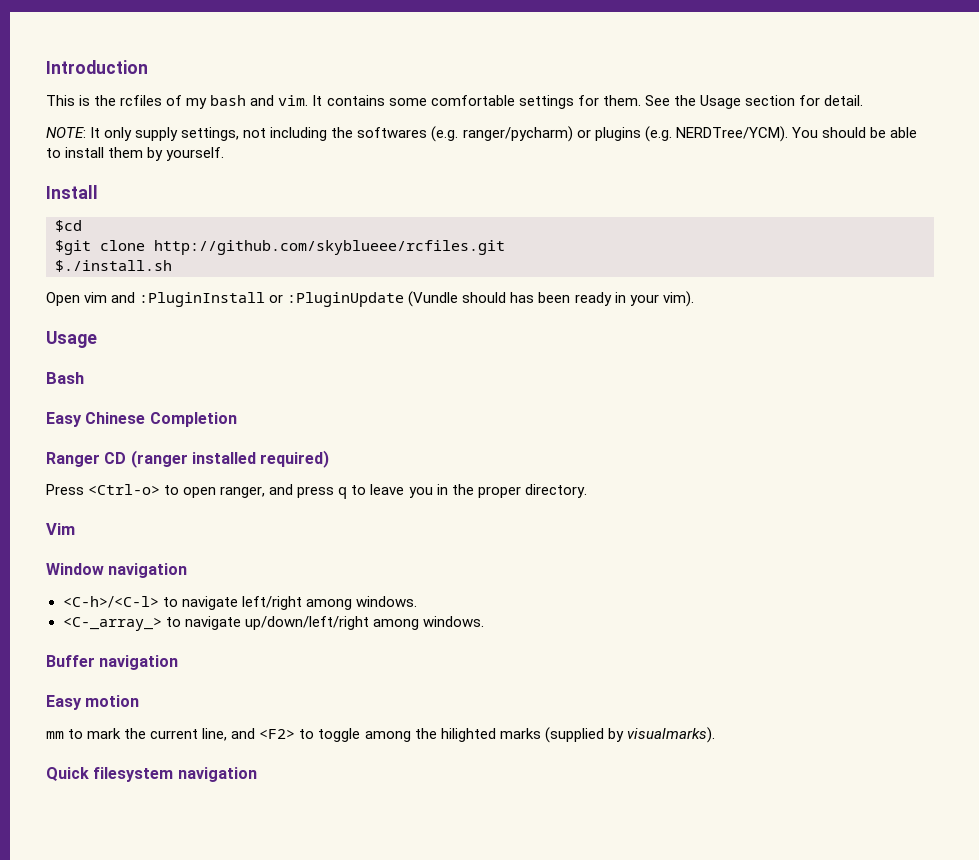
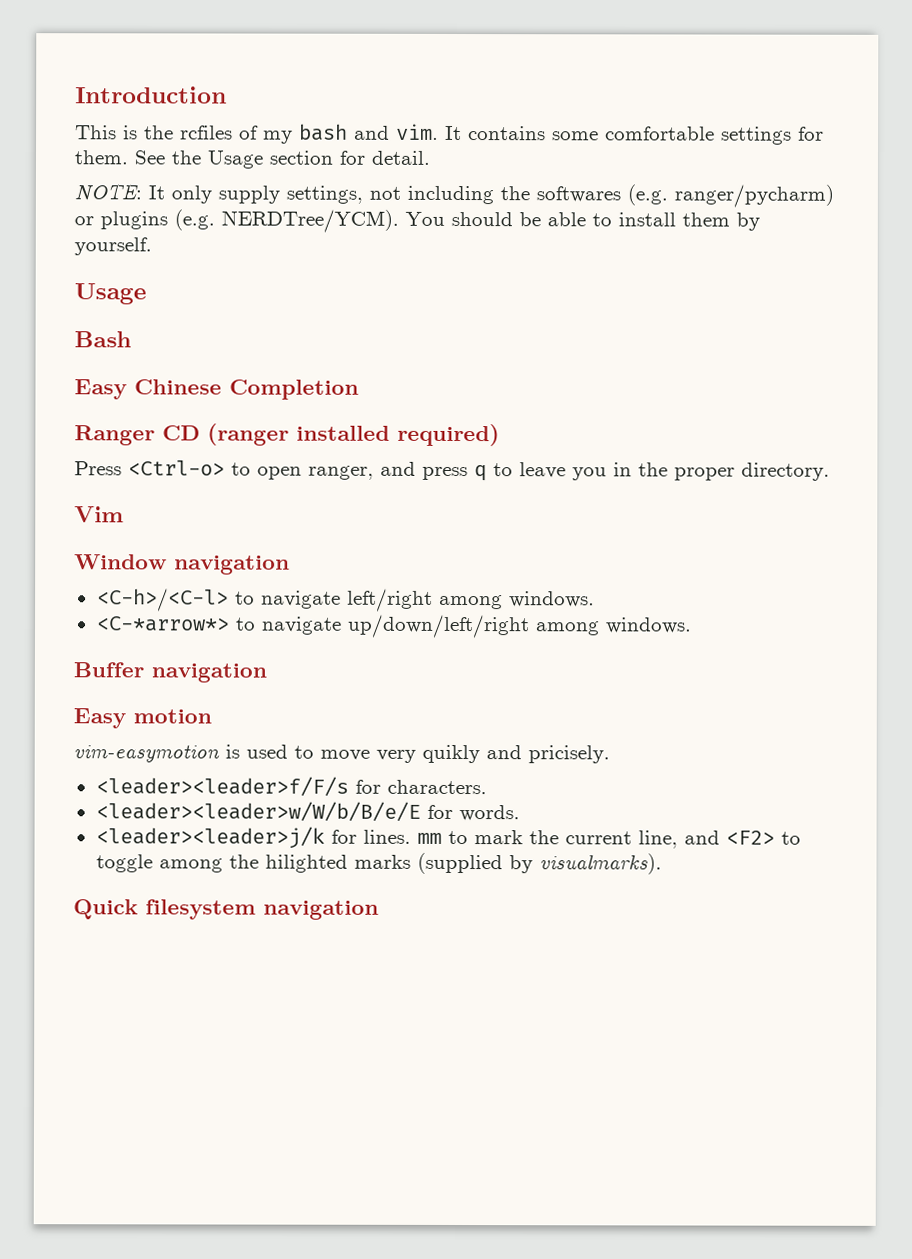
[46,185,98,199] [55,220,82,232] [55,240,505,255] [55,260,172,272] [46,291,694,307] // Install // $cd // $git clone http://github.com/skyblueee/rcfiles.git // $./install.sh // Open vim and :PluginInstall or :PluginUpdate (Vundle should has been ready in your vim). -> (152, 246) none
[62,617,162,631] <C-_array_> -> [95,616,230,632] <C-*arrow*>
(140, 701) none -> [73,744,610,764] [95,776,487,797] [95,801,520,822] [95,826,411,849] vim-easymotion is used to move very quikly and pricisely. // <leader><leader>f/F/s for characters. // <leader><leader>w/W/b/B/e/E for words. // <leader><leader>j/k for lines.

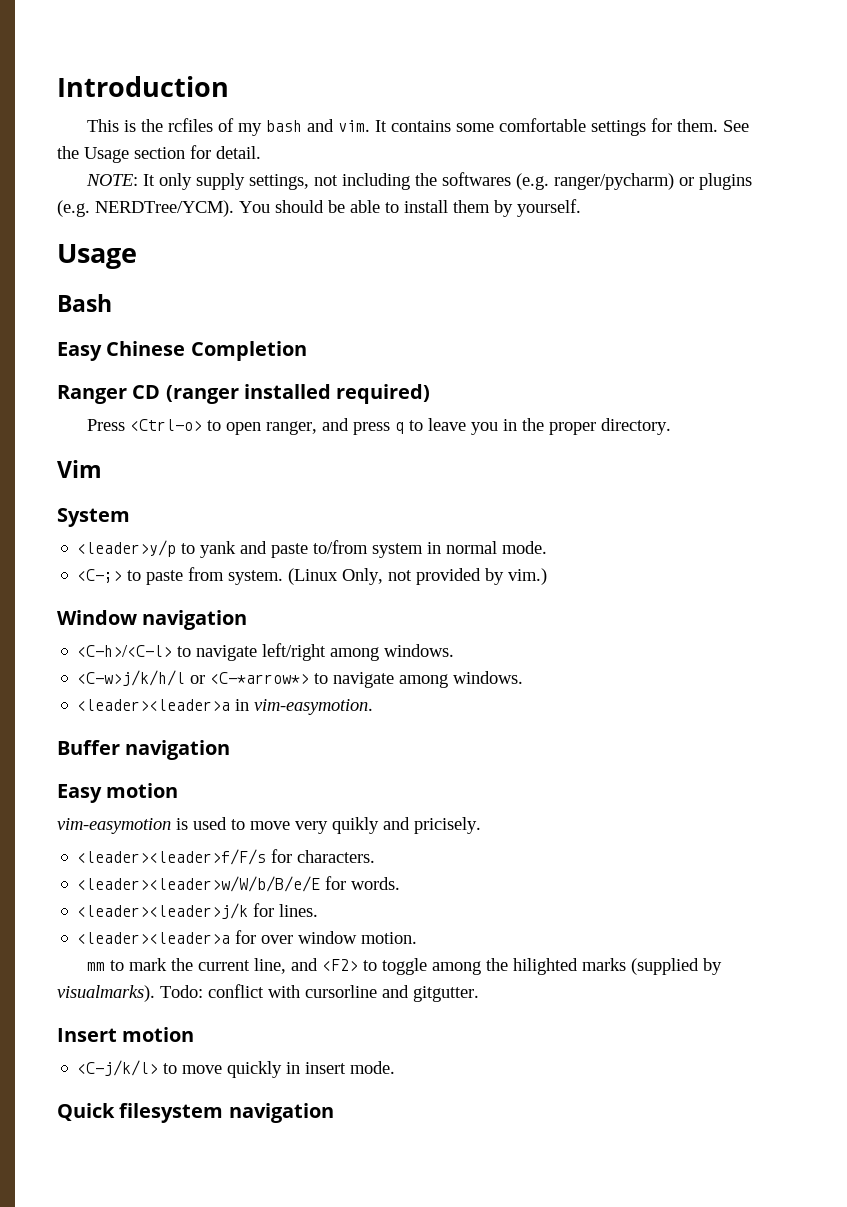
(124, 514) none -> [57,508,130,527] [77,540,548,558] [77,567,548,585] // System // <leader>y/p to yank and paste to/from system in normal mode. // <C-;> to paste from system. (Linux Only, not provided by vim.)
(595, 599) none -> [77,670,206,686] <C-w>j/k/h/l or
[346,614,692,639] up/down/left/right among windows. -> [399,671,524,688] [77,699,374,715] among windows. // <leader><leader>a in vim-easymotion.
(411, 836) none -> [77,930,418,944] // <leader><leader>a for over window motion. //
(662, 864) none -> [160,984,479,1002] [57,1027,195,1042] [77,1060,396,1078] Todo: conflict with cursorline and gitgutter. // Insert motion // <C-j/k/l> to move quickly in insert mode.

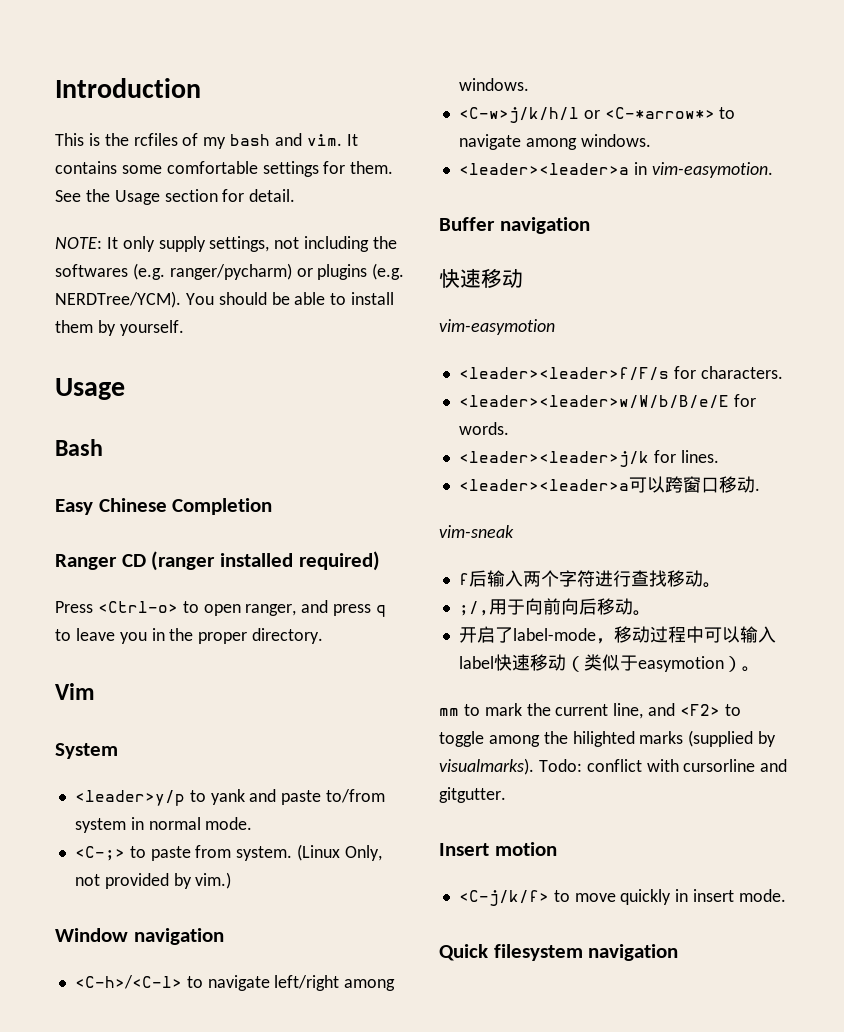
[57,783,179,803] Easy motion -> [439,268,523,288] 快速移动
[176,817,481,834] is used to move very quikly and pricisely. -> (555, 327) none
[235,930,418,944] for over window motion. -> [628,476,760,493] [439,525,514,538] [458,570,721,588] [458,598,651,616] [458,626,776,644] [458,654,760,672] 可以跨窗口移动. // vim-sneak // f后输入两个字符进行查找移动。 // ;/,用于向前向后移动。 // 开启了label-mode，移动过程中可以输入label快速移动（类似于easymotion）。
[77,1060,159,1076] <C-j/k/l> -> [458,890,549,906] <C-j/k/f>

